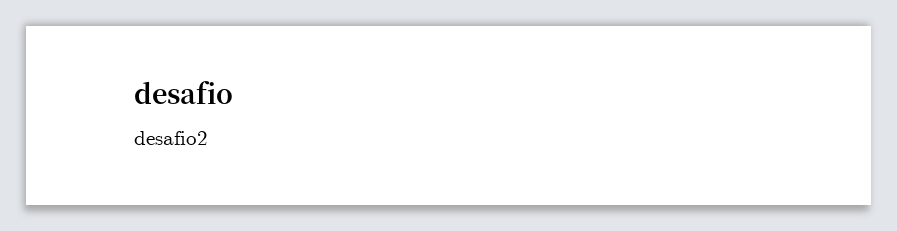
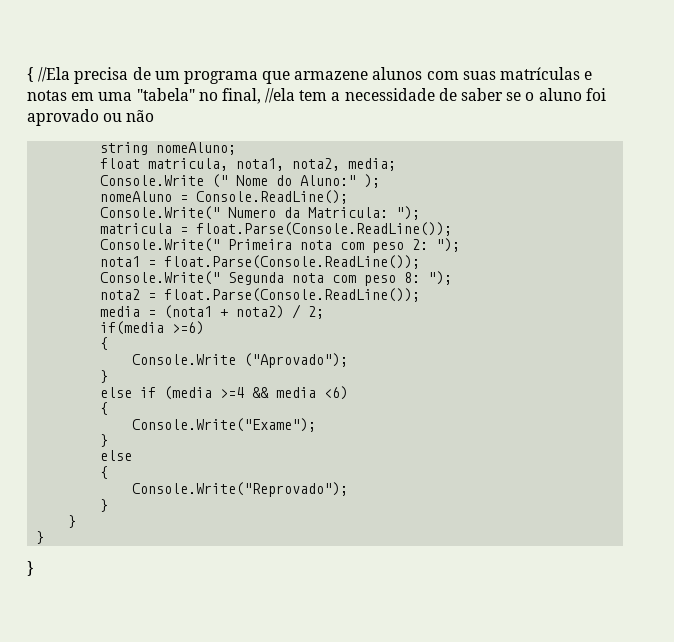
[134,81,233,104] [134,131,208,145] desafio // desafio2 -> [27,67,593,84] [27,88,606,104] [27,109,155,126] [100,142,237,155] [100,158,397,171] [100,174,381,188] [100,190,349,204] [100,206,421,220] [100,222,453,236] [100,238,461,253] [100,255,421,269] [100,271,453,286] [100,288,421,302] [100,304,325,319] [100,321,205,335] [100,337,109,350] [132,353,349,368] [100,370,109,383] [100,386,349,400] [100,402,109,415] [132,418,317,432] [100,434,109,447] [100,450,133,461] [100,466,109,479] [132,482,349,497] [100,499,109,512] [68,515,77,528] [36,531,45,544] [27,561,34,576] { //Ela precisa de um programa que armazene alunos com suas matrículas e notas em uma "tabela" no final, //ela tem a necessidade de saber se o aluno foi aprovado ou não // string nomeAluno; // float matricula, nota1, nota2, media; // Console.Write (" Nome do Aluno:" ); // nomeAluno = Console.ReadLine(); // Console.Write(" Numero da Matricula: "); // matricula = float.Parse(Console.ReadLine()); // Console.Write(" Primeira nota com peso 2: "); // nota1 = float.Parse(Console.ReadLine()); // Console.Write(" Segunda nota com peso 8: "); // nota2 = float.Parse(Console.ReadLine()); // media = (nota1 + nota2) / 2; // if(media >=6) // { // Console.Write ("Aprovado"); // } // else if (media >=4 && media <6) // { // Console.Write("Exame"); // } // else // { // Console.Write("Reprovado"); // } // } // } // }

